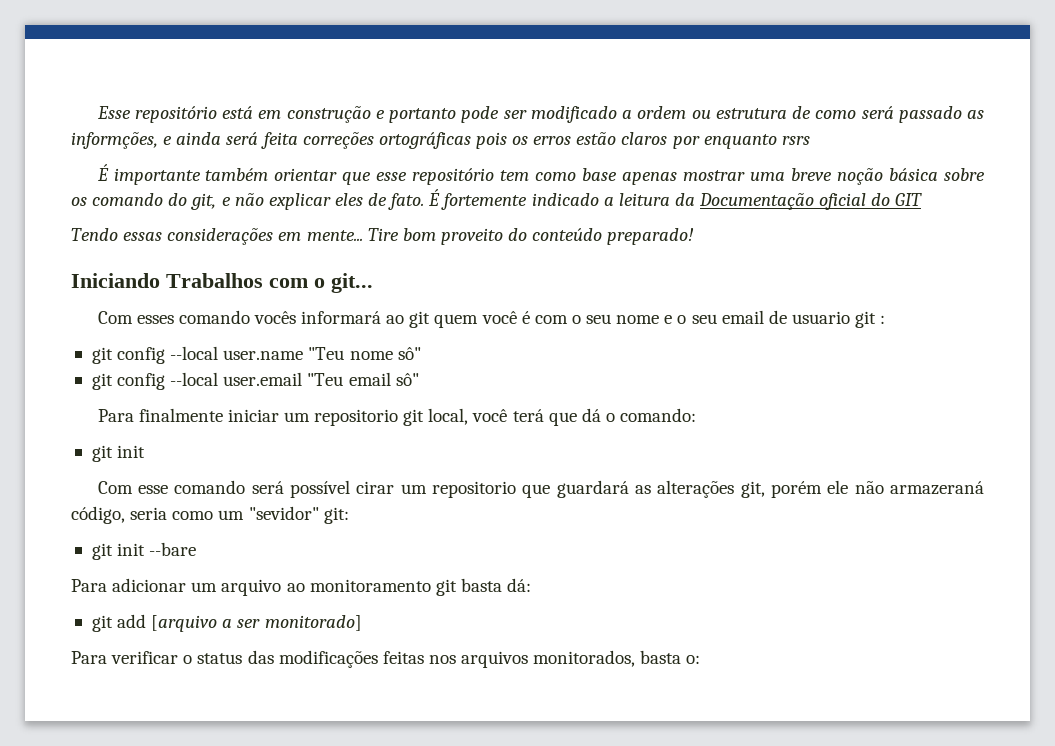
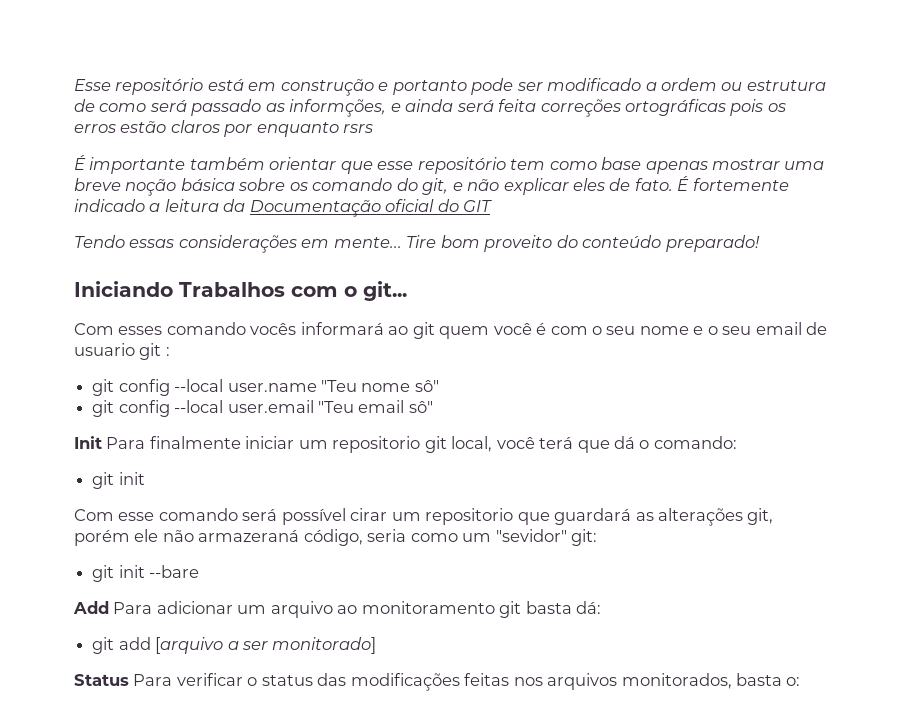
(419, 379) none -> [74,436,102,449] Init
(197, 549) none -> [73,601,109,614] Add
(362, 623) none -> [74,674,129,686] Status

